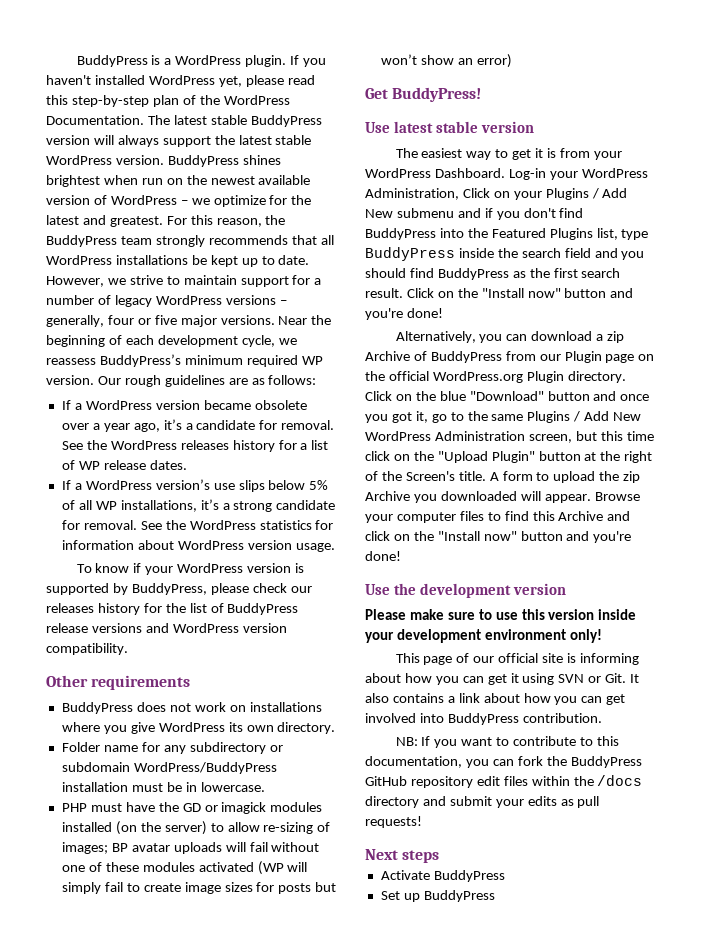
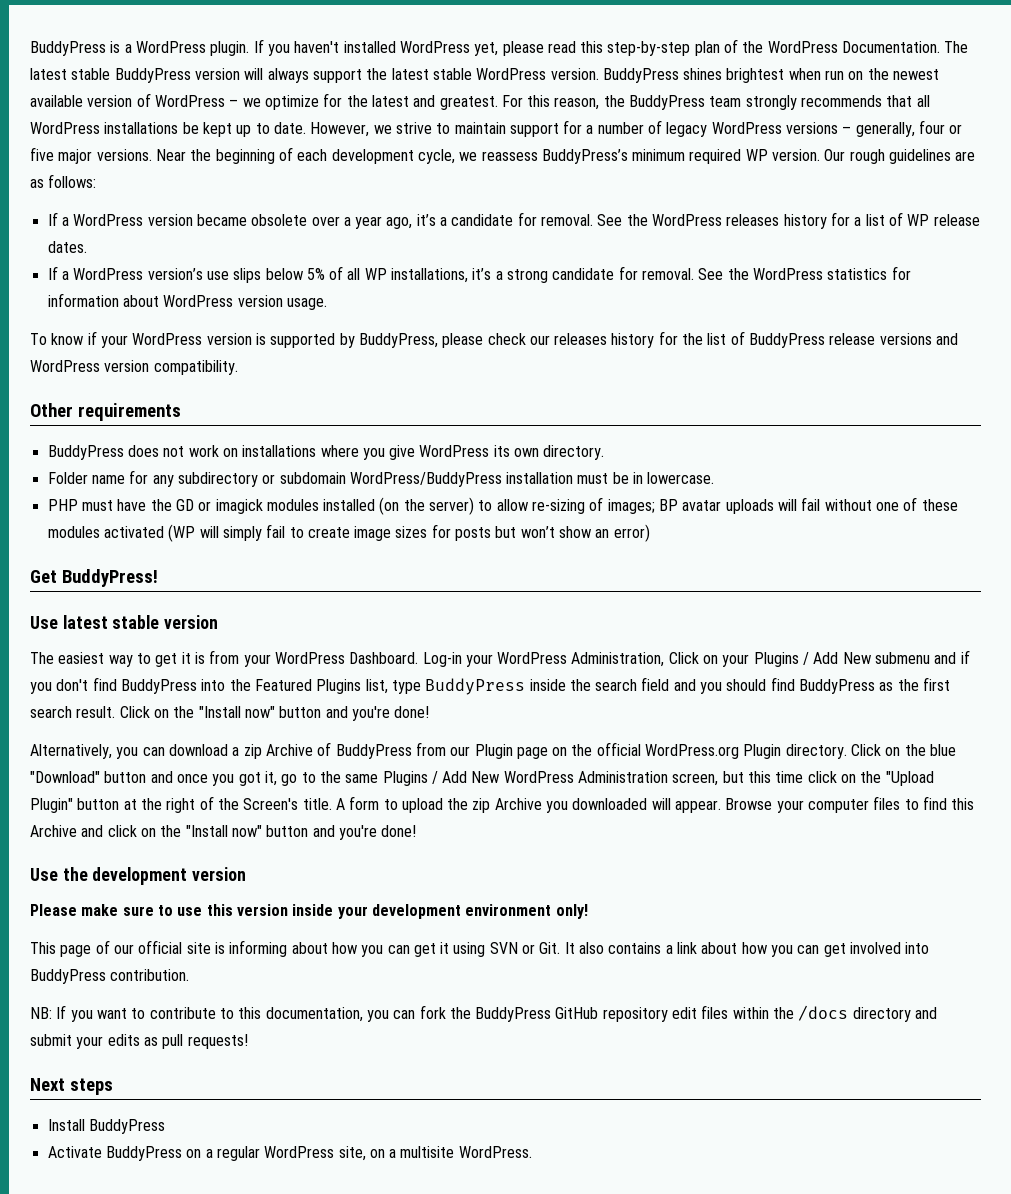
(440, 856) none -> [47,1119,165,1134] // Install BuddyPress
[380,890,495,902] // Set up BuddyPress -> [186,1146,532,1161] on a regular WordPress site, on a multisite WordPress.

